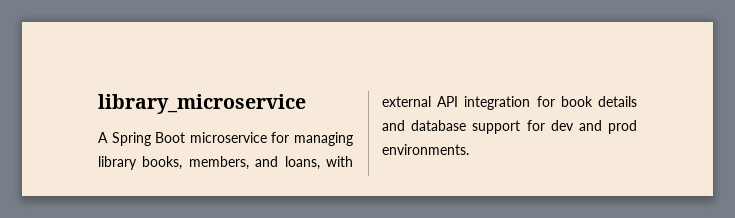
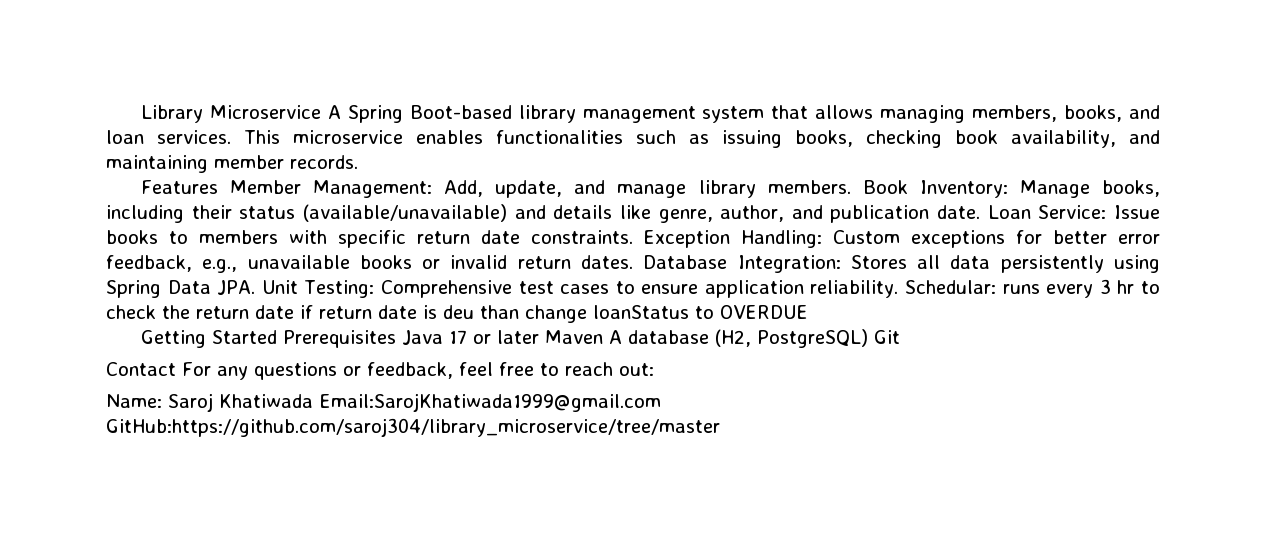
[98,94,306,114] [98,132,353,146] [98,156,353,170] [382,96,637,110] [382,120,637,134] [382,144,469,155] library_microservice // A Spring Boot microservice for managing library books, members, and loans, with external API integration for book details and database support for dev and prod environments. -> [140,105,1161,123] [106,130,1160,148] [106,155,358,173] [140,180,1160,198] [106,204,1160,223] [106,230,1160,248] [106,255,1161,273] [106,279,1160,298] [106,305,808,323] [140,329,900,348] [106,362,654,380] [106,393,661,412] [106,418,720,437] Library Microservice A Spring Boot-based library management system that allows managing members, books, and loan services. This microservice enables functionalities such as issuing books, checking book availability, and maintaining member records. // Features Member Management: Add, update, and manage library members. Book Inventory: Manage books, including their status (available/unavailable) and details like genre, author, and publication date. Loan Service: Issue books to members with specific return date constraints. Exception Handling: Custom exceptions for better error feedback, e.g., unavailable books or invalid return dates. Database Integration: Stores all data persistently using Spring Data JPA. Unit Testing: Comprehensive test cases to ensure application reliability. Schedular: runs every 3 hr to check the return date if return date is deu than change loanStatus to OVERDUE // Getting Started Prerequisites Java 17 or later Maven A database (H2, PostgreSQL) Git // Contact For any questions or feedback, feel free to reach out: // Name: Saroj Khatiwada Email:SarojKhatiwada1999@gmail.com GitHub:https://github.com/saroj304/library_microservice/tree/master

